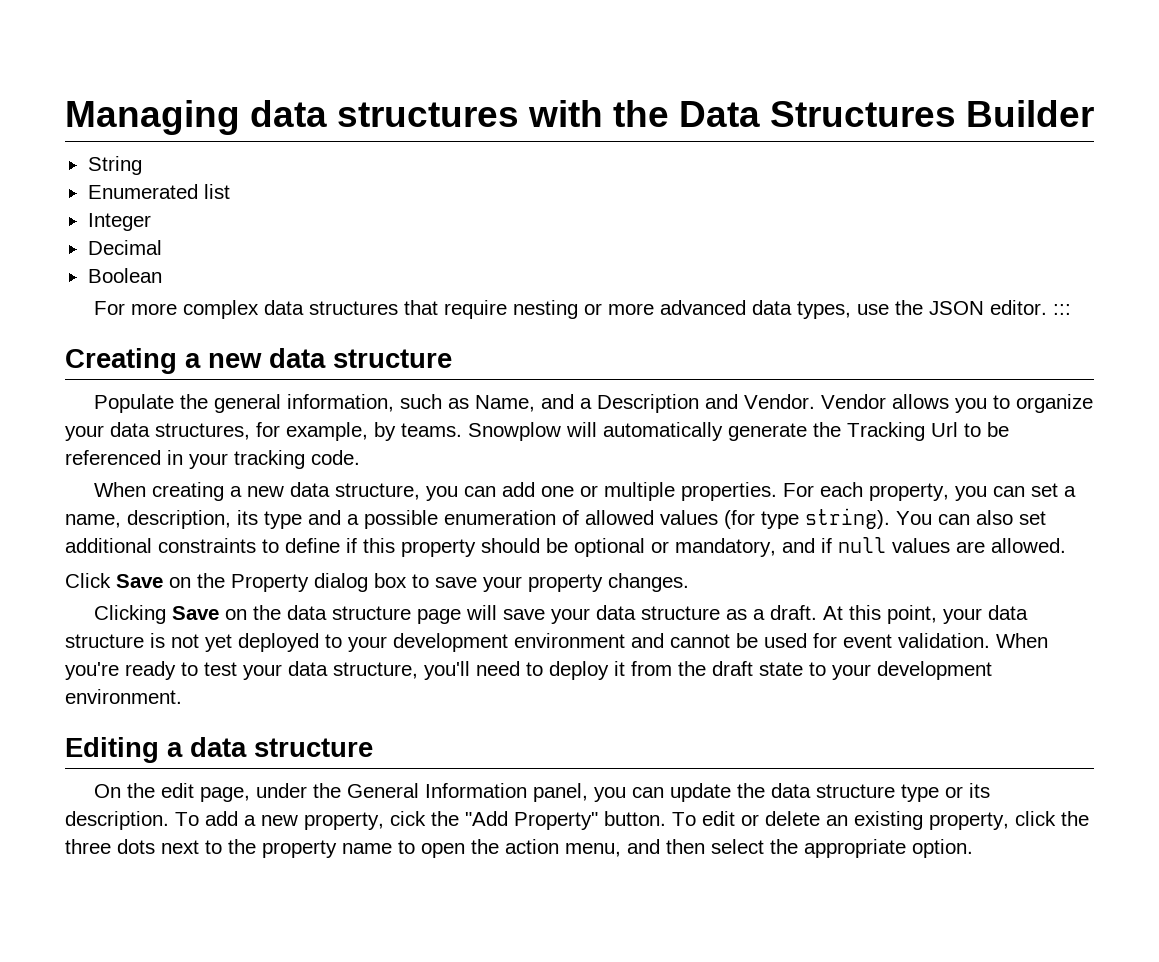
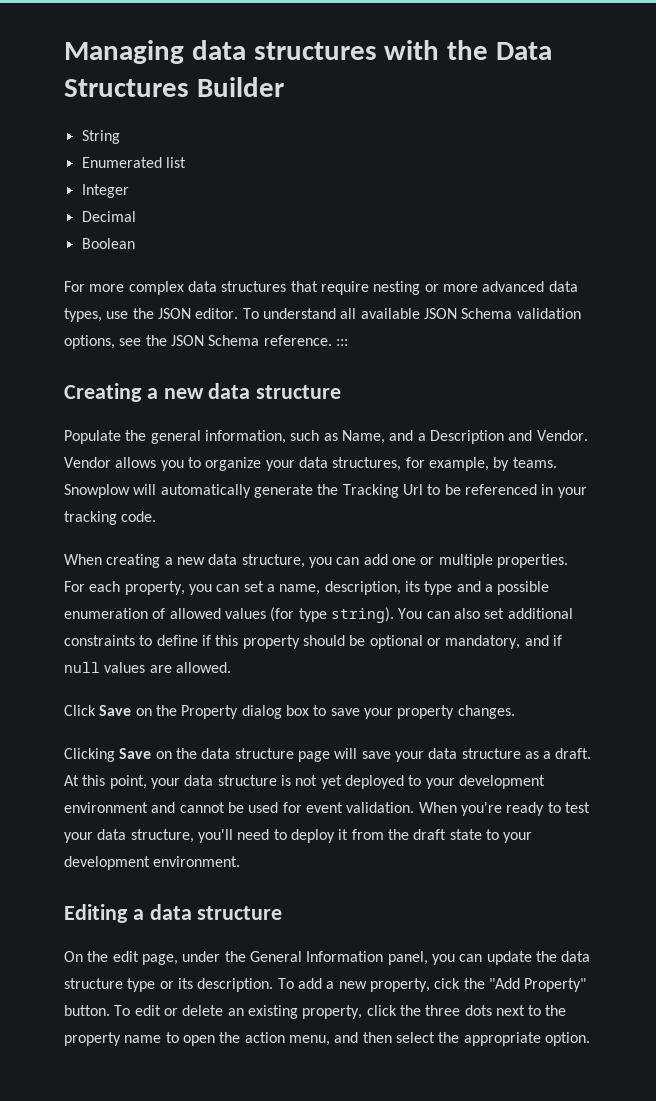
(1048, 307) none -> [242,308,581,319] [64,335,332,349] To understand all available JSON Schema validation options, see the JSON Schema reference.

